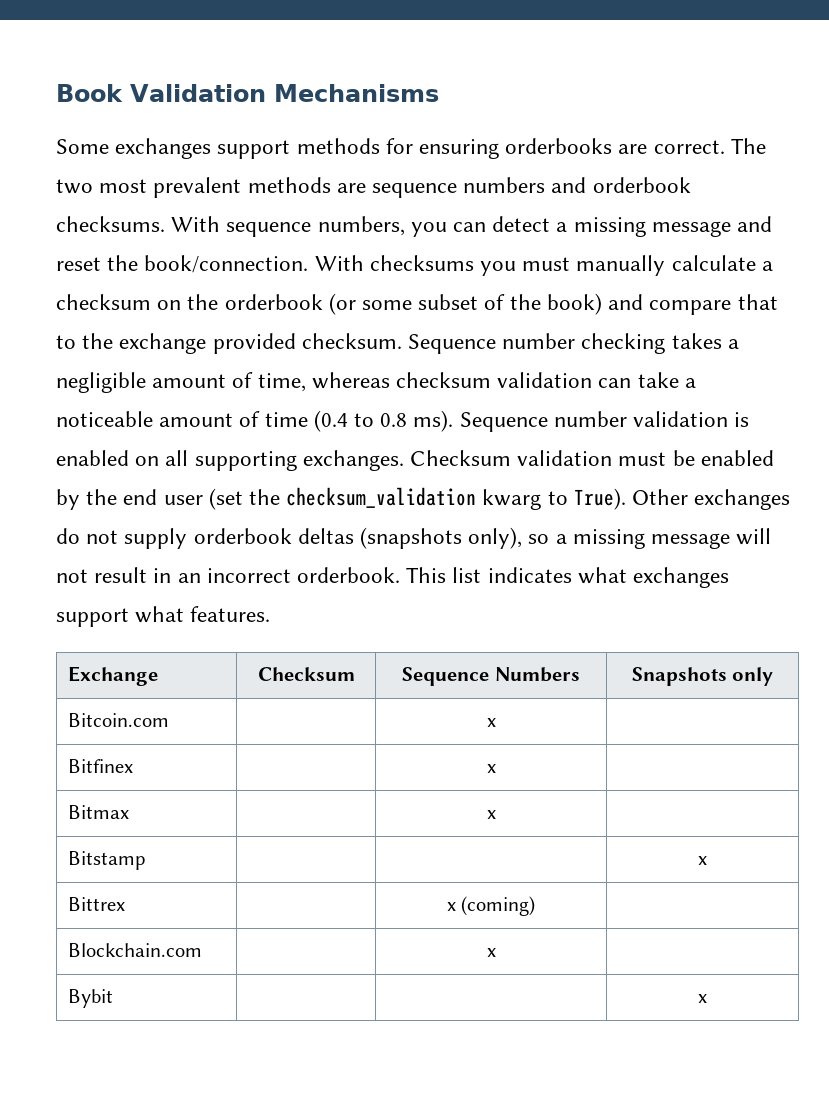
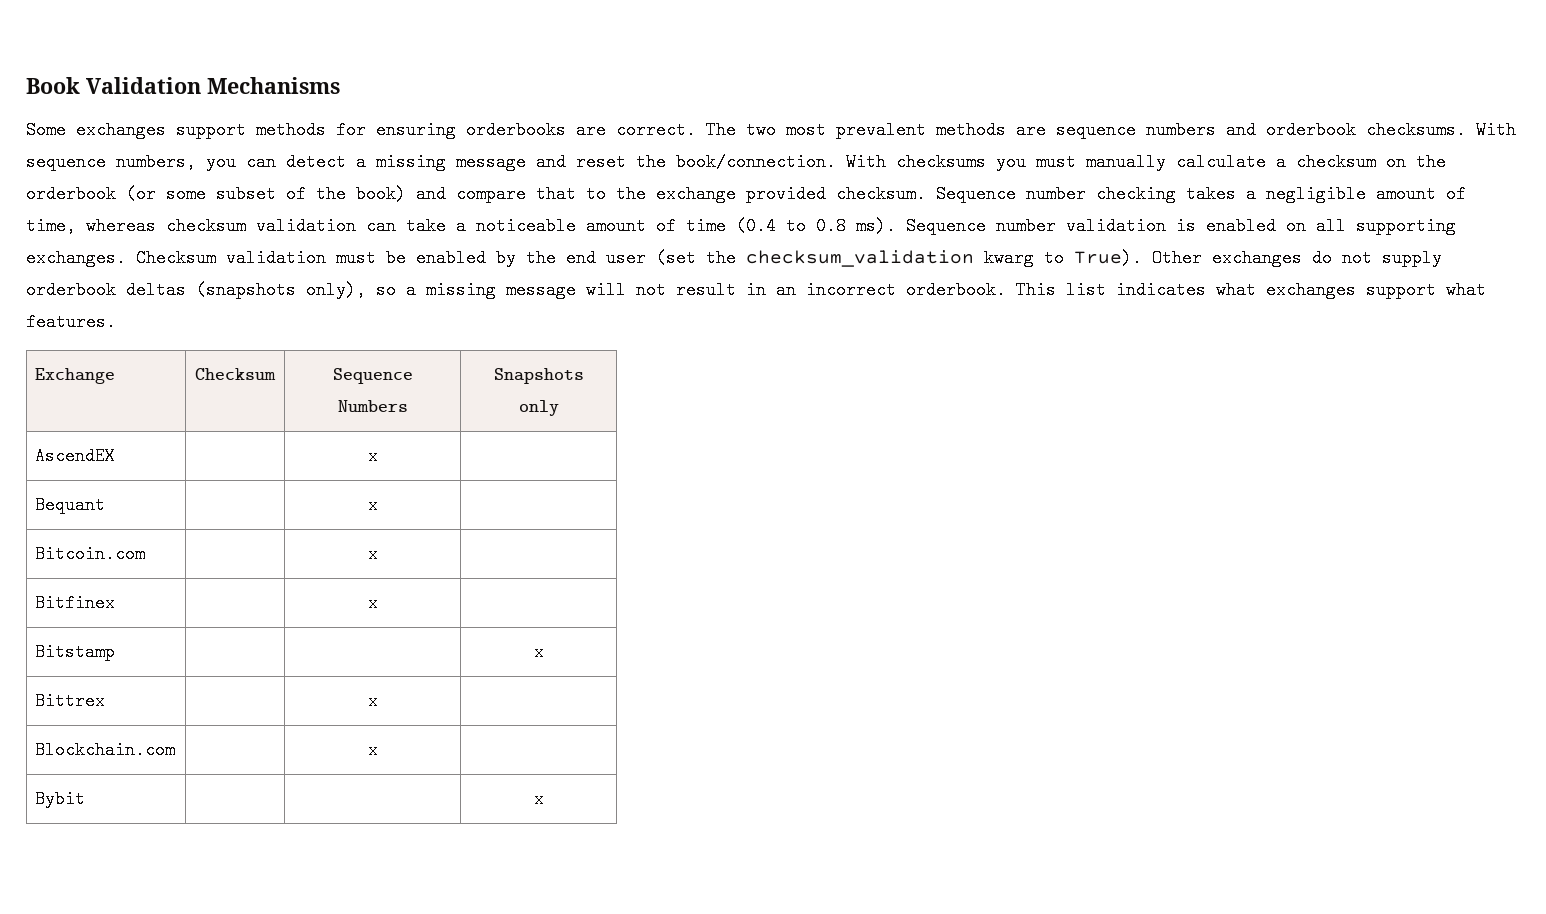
(774, 676) none -> [35,447,116,465] [367,447,378,465] [35,496,106,514] [367,496,378,514] // AscendEX | | x | // Bequant | | x |
[67,805,129,819] [486,810,496,819] // Bitmax | | x | -> (378, 603) none
[461,896,536,916] (coming) -> (378, 701) none

